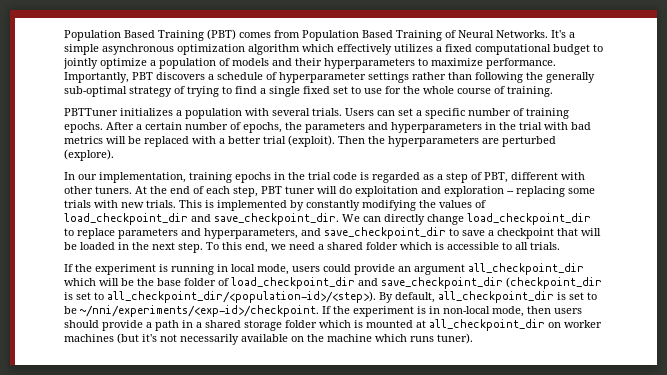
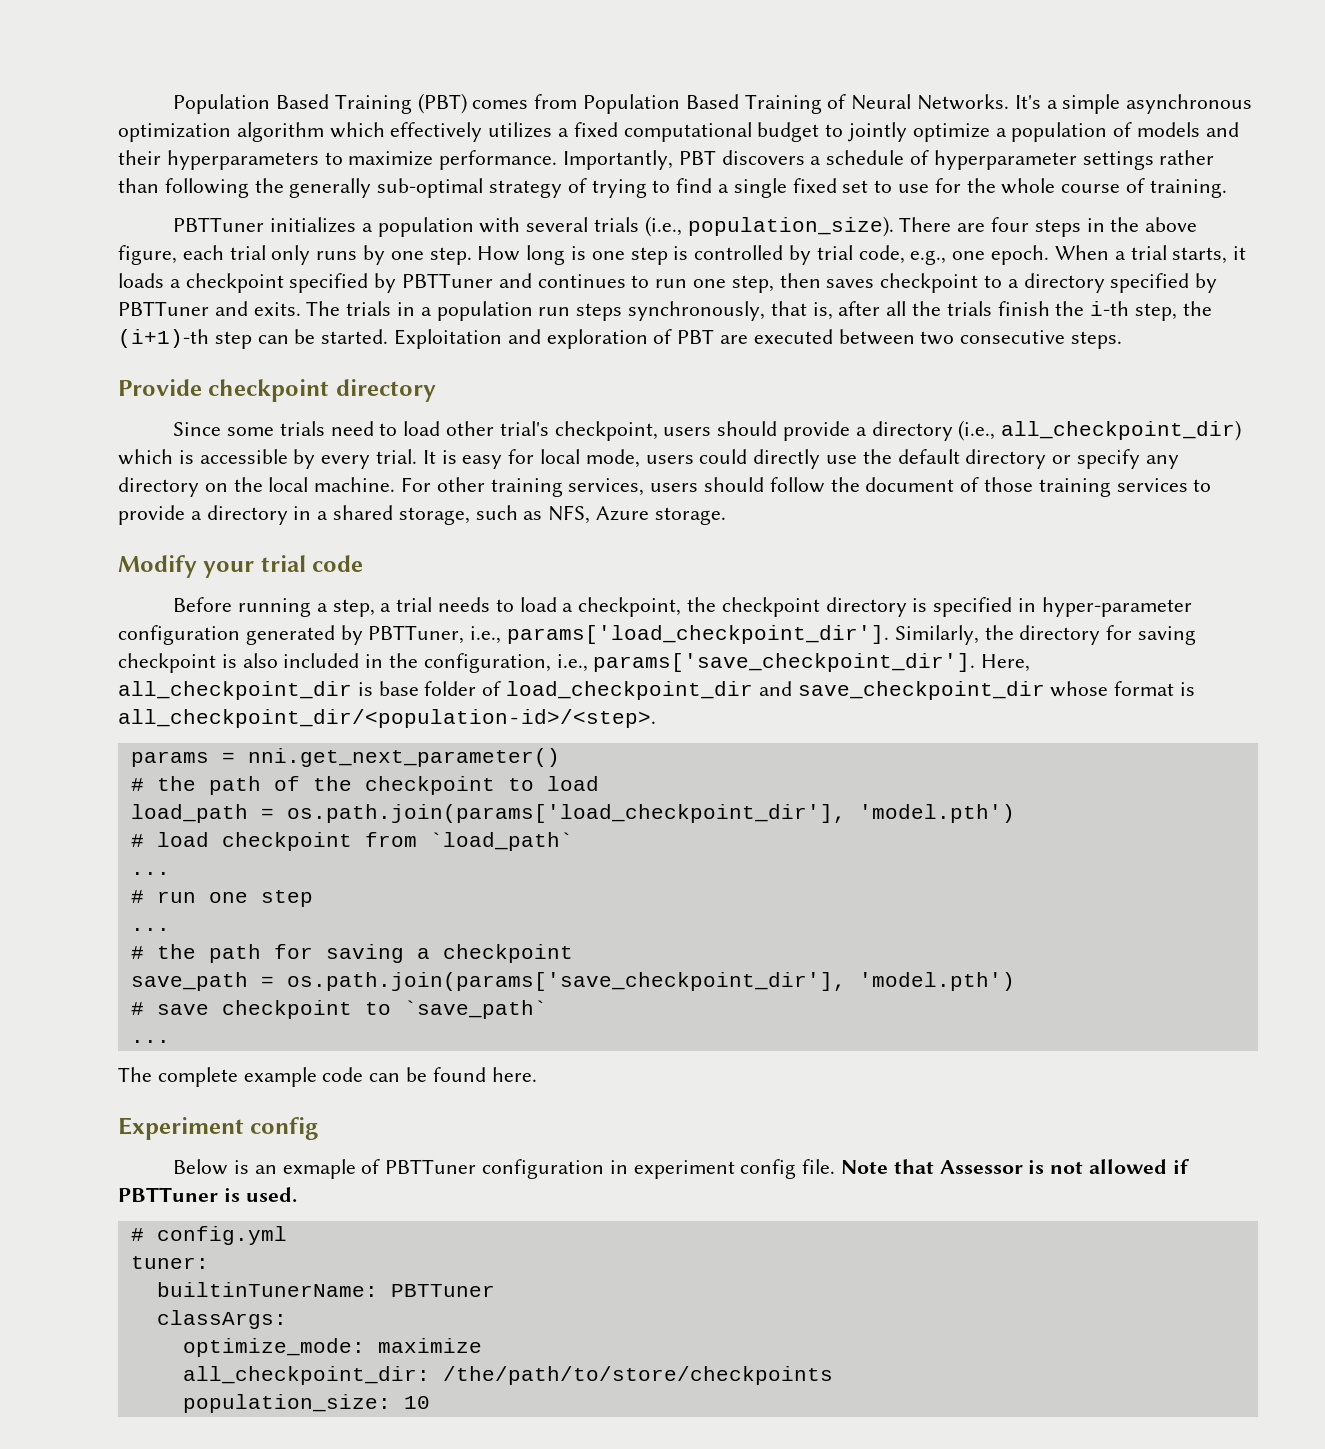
[312,108,569,119] [64,122,591,133] [64,135,556,147] [64,149,114,161] [64,172,585,183] [64,186,595,197] [64,200,486,211] [64,213,591,225] [64,227,601,239] [64,242,560,253] [64,263,584,275] [64,278,154,286] trials. Users can set a specific number of training epochs. After a certain number of epochs, the parameters and hyperparameters in the trial with bad metrics will be replaced with a better trial (exploit). Then the hyperparameters are perturbed (explore). // In our implementation, training epochs in the trial code is regarded as a step of PBT, different with other tuners. At the end of each step, PBT tuner will do exploitation and exploration -- replacing some trials with new trials. This is implemented by constantly modifying the values of load_checkpoint_dir and save_checkpoint_dir. We can directly change load_checkpoint_dir to replace parameters and hyperparameters, and save_checkpoint_dir to save a checkpoint that will be loaded in the next step. To this end, we need a shared folder which is accessible to all trials. // If the experiment is running in local mode, users could provide an argument all_checkpoint_dir which will be the -> [593,216,1198,237] [118,245,1247,265] [118,273,1218,293] [118,301,1212,321] [118,329,1123,349] [118,379,436,402] [173,420,1242,441] [118,449,1179,469] [118,477,1212,497] [118,505,726,525] [118,555,364,578] [173,597,1192,617] [118,625,1197,645] [118,653,1031,673] [118,681,373,700] trials (i.e., population_size). There are four steps in the above figure, each trial only runs by one step. How long is one step is controlled by trial code, e.g., one epoch. When a trial starts, it loads a checkpoint specified by PBTTuner and continues to run one step, then saves checkpoint to a directory specified by PBTTuner and exits. The trials in a population run steps synchronously, that is, after all the trials finish the i-th step, the (i+1)-th step can be started. Exploitation and exploration of PBT are executed between two consecutive steps. // Provide checkpoint directory // Since some trials need to load other trial's checkpoint, users should provide a directory (i.e., all_checkpoint_dir) which is accessible by every trial. It is easy for local mode, users could directly use the default directory or specify any directory on the local machine. For other training services, users should follow the document of those training services to provide a directory in a shared storage, such as NFS, Azure storage. // Modify your trial code // Before running a step, a trial needs to load a checkpoint, the checkpoint directory is specified in hyper-parameter configuration generated by PBTTuner, i.e., params['load_checkpoint_dir']. Similarly, the directory for saving checkpoint is also included in the configuration, i.e., params['save_checkpoint_dir']. Here, all_checkpoint_dir is
[506,277,602,289] [64,291,597,303] [64,305,582,317] [64,319,602,331] [64,333,473,345] (checkpoint_dir is set to all_checkpoint_dir/<population-id>/<step>). By default, all_checkpoint_dir is set to be ~/nni/experiments/<exp-id>/checkpoint. If the experiment is in non-local mode, then users should provide a path in a shared storage folder which is mounted at all_checkpoint_dir on worker machines (but it's not necessarily available on the machine which runs tuner). -> [1050,681,1196,697] [118,709,656,728] [130,748,560,767] [130,776,599,795] [130,804,1015,823] [130,832,573,851] [130,872,170,875] [130,890,313,907] [130,928,170,931] [130,944,573,963] [130,972,1015,991] [130,1000,547,1019] [130,1040,170,1043] [118,1067,537,1087] [118,1117,319,1140] [173,1159,1189,1179] [118,1187,297,1203] [130,1226,287,1245] [130,1256,209,1269] [156,1282,495,1297] [156,1310,287,1329] [182,1338,482,1357] [182,1366,833,1385] [182,1394,430,1413] whose format is all_checkpoint_dir/<population-id>/<step>. // params = nni.get_next_parameter() // # the path of the checkpoint to load // load_path = os.path.join(params['load_checkpoint_dir'], 'model.pth') // # load checkpoint from `load_path` // ... // # run one step // ... // # the path for saving a checkpoint // save_path = os.path.join(params['save_checkpoint_dir'], 'model.pth') // # save checkpoint to `save_path` // ... // The complete example code can be found here. // Experiment config // Below is an exmaple of PBTTuner configuration in experiment config file. Note that Assessor is not allowed if PBTTuner is used. // # config.yml // tuner: // builtinTunerName: PBTTuner // classArgs: // optimize_mode: maximize // all_checkpoint_dir: /the/path/to/store/checkpoints // population_size: 10

